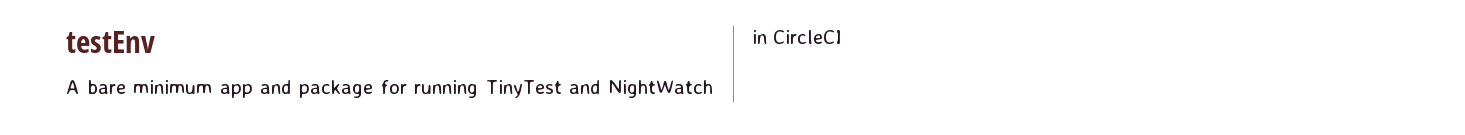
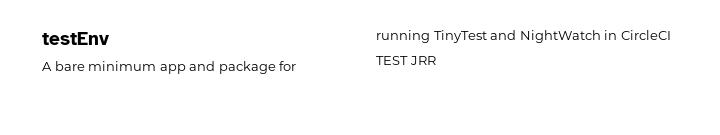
(842, 37) none -> [376,56,436,65] // TEST JRR

